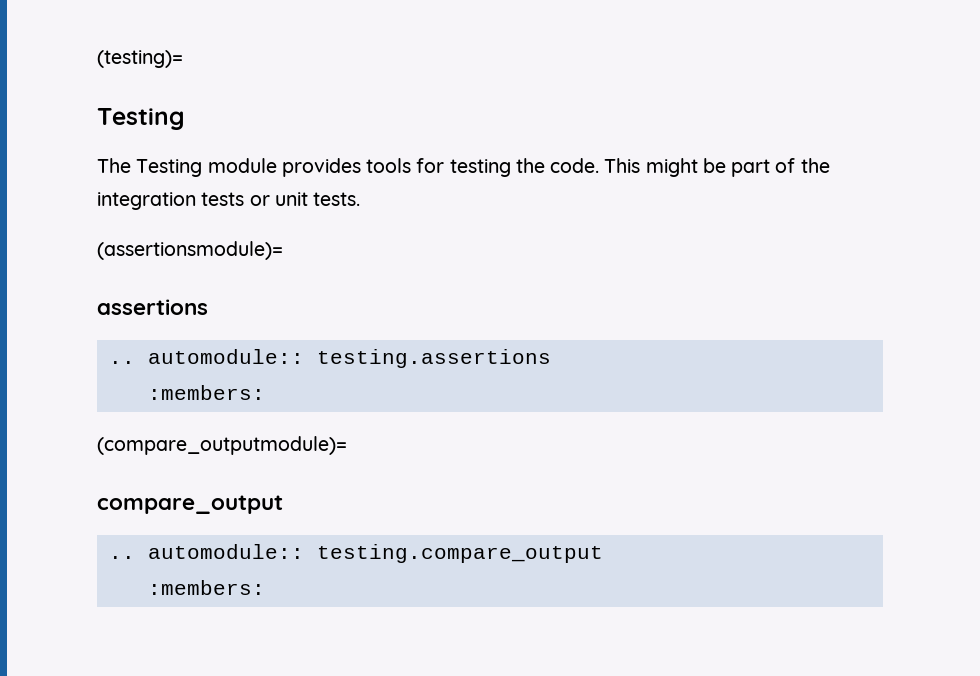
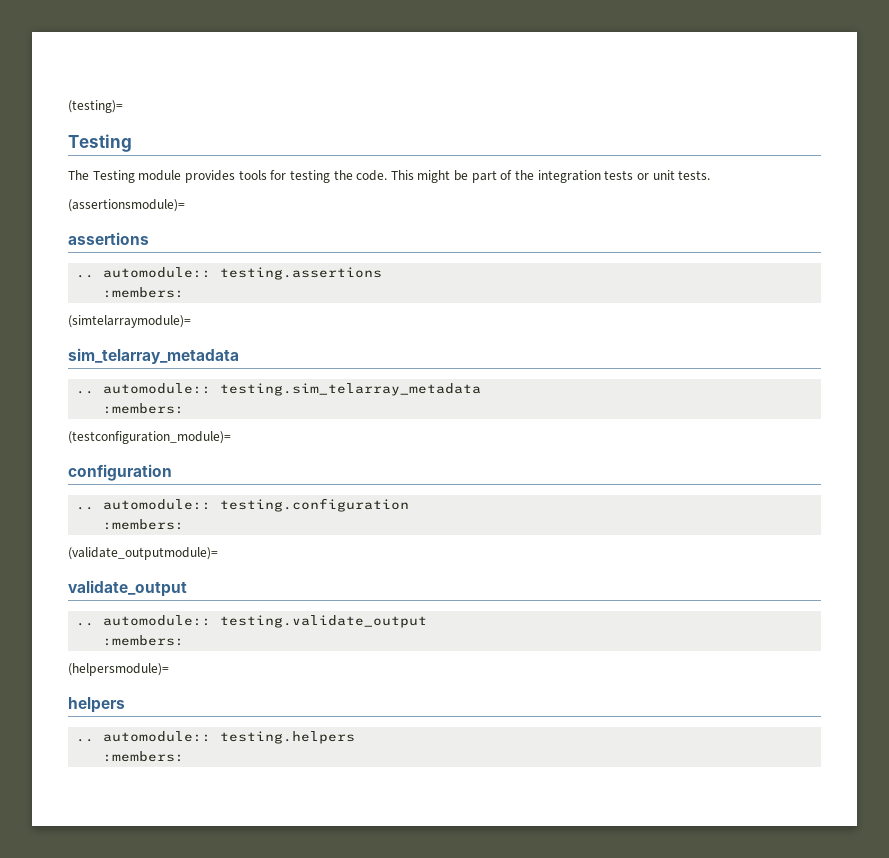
[97,436,347,455] [97,495,283,514] [108,544,603,563] [147,580,265,595] (compare_outputmodule)= // compare_output // .. automodule:: testing.compare_output // :members: -> [68,315,191,328] [68,348,239,364] [76,383,482,396] [103,403,185,414] [68,431,231,444] [68,464,172,481] [76,498,410,512] [103,519,185,530] [68,547,218,560] [68,580,187,597] [76,615,428,628] [103,635,185,646] [68,663,169,676] [68,697,125,713] [76,731,356,744] [103,751,185,762] (simtelarraymodule)= // sim_telarray_metadata // .. automodule:: testing.sim_telarray_metadata // :members: // (testconfiguration_module)= // configuration // .. automodule:: testing.configuration // :members: // (validate_outputmodule)= // validate_output // .. automodule:: testing.validate_output // :members: // (helpersmodule)= // helpers // .. automodule:: testing.helpers // :members:

